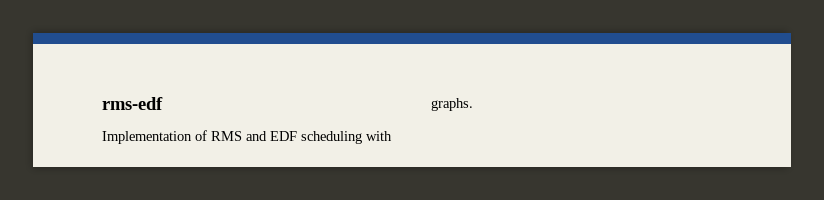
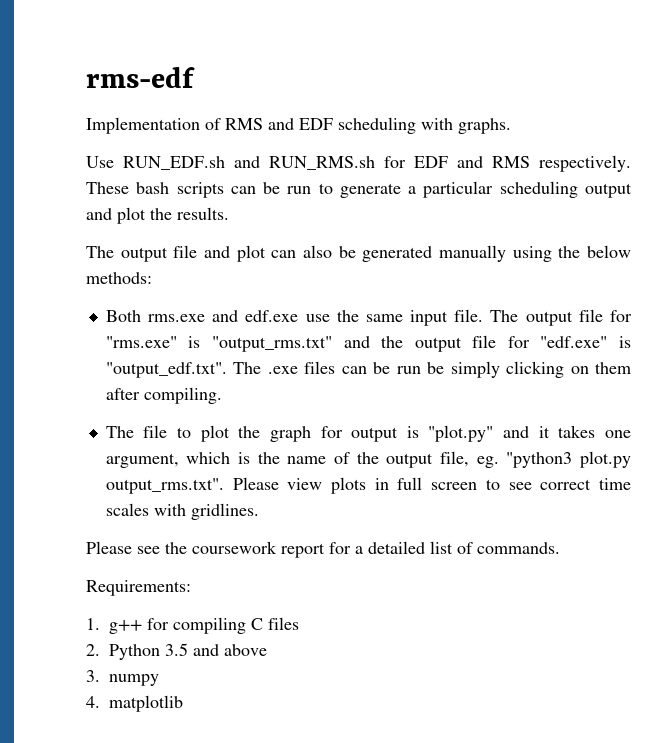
(473, 104) none -> [86,155,631,172] [86,181,632,198] [86,207,229,224] [86,245,631,262] [86,272,152,284] [105,309,632,326] [105,335,631,352] [105,361,632,378] [105,387,222,404] [105,425,632,442] [105,451,632,468] [105,477,632,494] [105,503,259,520] [86,541,560,558] [86,580,191,596] [86,617,299,634] [86,643,267,660] [86,670,159,686] [86,695,183,712] // Use RUN_EDF.sh and RUN_RMS.sh for EDF and RMS respectively. These bash scripts can be run to generate a particular scheduling output and plot the results. // The output file and plot can also be generated manually using the below methods: // Both rms.exe and edf.exe use the same input file. The output file for "rms.exe" is "output_rms.txt" and the output file for "edf.exe" is "output_edf.txt". The .exe files can be run be simply clicking on them after compiling. // The file to plot the graph for output is "plot.py" and it takes one argument, which is the name of the output file, eg. "python3 plot.py output_rms.txt". Please view plots in full screen to see correct time scales with gridlines. // Please see the coursework report for a detailed list of commands. // Requirements: // 1. g++ for compiling C files // 2. Python 3.5 and above // 3. numpy // 4. matplotlib

